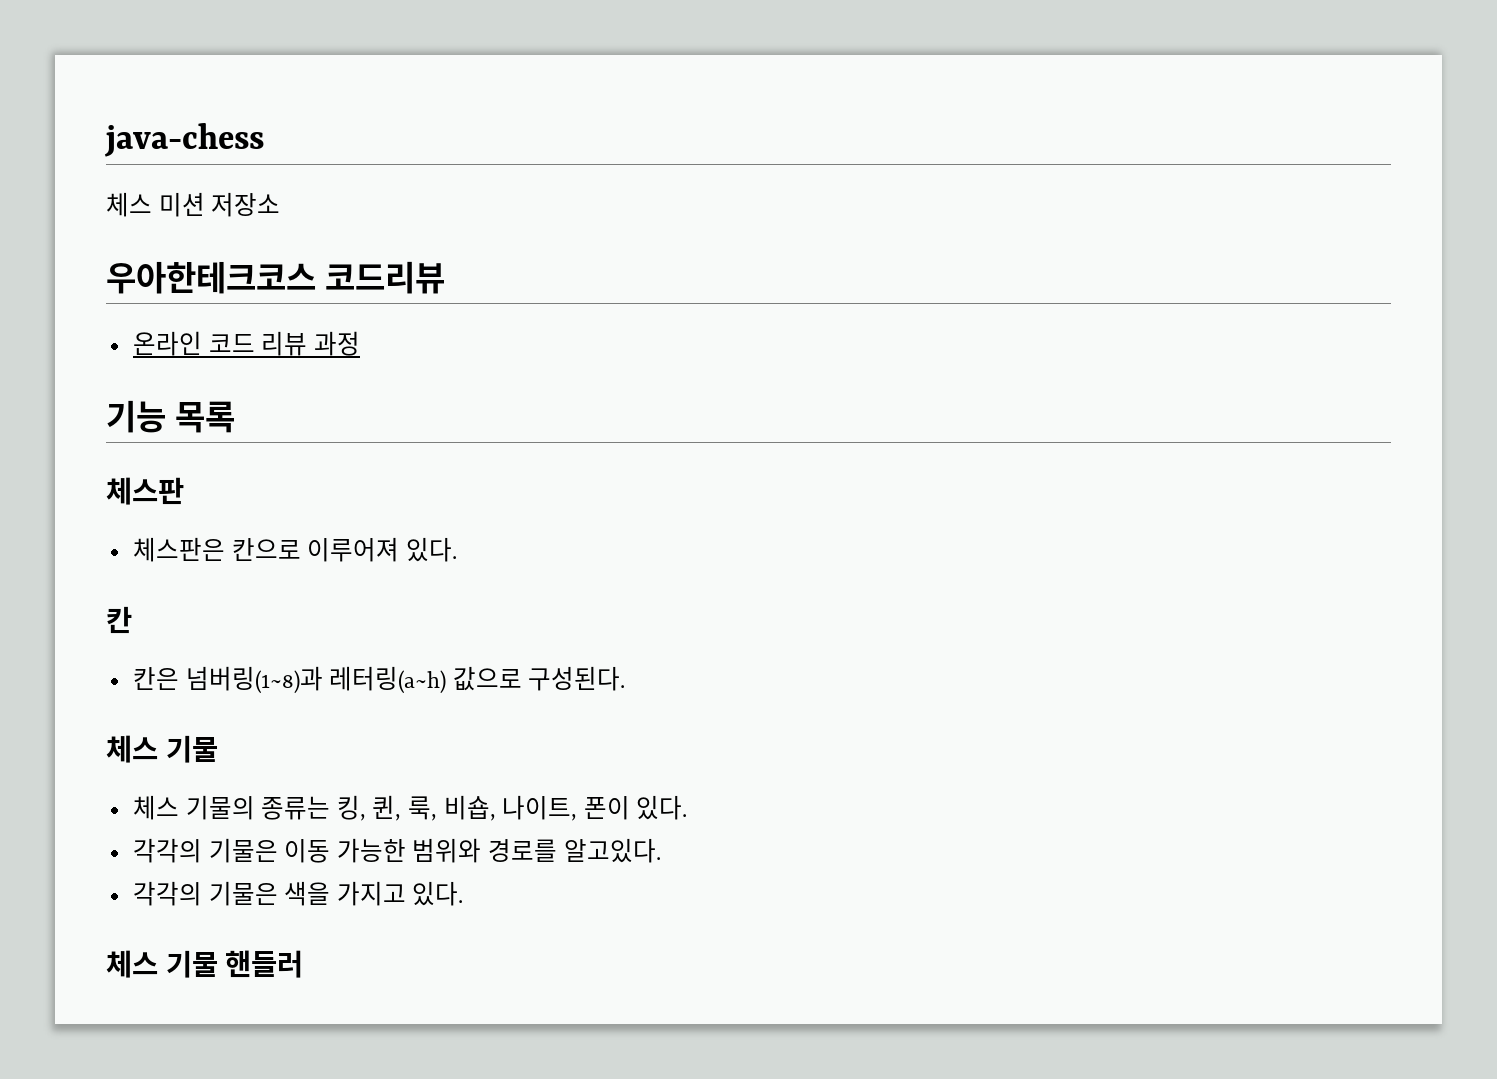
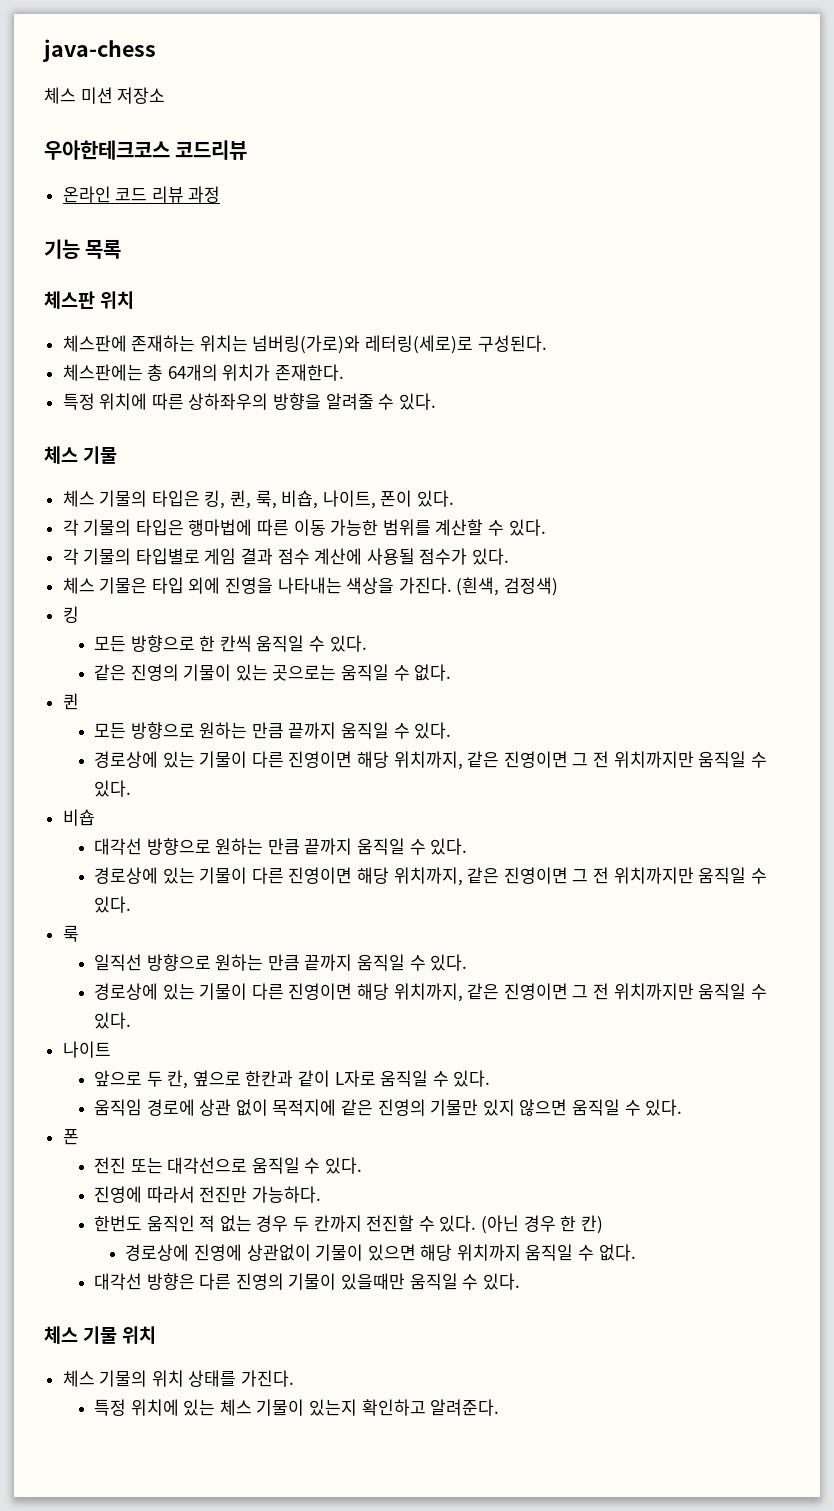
[132,537,457,562] [106,606,132,634] [132,666,626,694] // 체스판은 칸으로 이루어져 있다. // 칸 // 칸은 넘버링(1~8)과 레터링(a~h) 값으로 구성된다. -> [99,291,134,309] [62,335,547,354] [62,364,345,381] [62,393,436,410] 위치 // 체스판에 존재하는 위치는 넘버링(가로)와 레터링(세로)로 구성된다. // 체스판에는 총 64개의 위치가 존재한다. // 특정 위치에 따른 상하좌우의 방향을 알려줄 수 있다.
[261,796,331,820] 종류는 -> [151,490,200,507] 타입은
[132,838,661,863] [132,881,464,906] [106,950,304,978] 각각의 기물은 이동 가능한 범위와 경로를 알고있다. // 각각의 기물은 색을 가지고 있다. // 체스 기물 핸들러 -> [62,519,546,536] [62,548,510,565] [62,577,559,596] [62,606,79,623] [94,635,367,652] [94,664,452,681] [62,693,79,710] [94,722,452,739] [94,751,767,770] [94,780,132,797] [62,809,95,826] [94,838,468,855] [94,867,767,886] [94,896,132,913] [62,925,79,942] [94,954,468,971] [94,983,767,1002] [94,1012,132,1029] [62,1041,111,1058] [94,1070,491,1089] [94,1099,683,1116] [62,1129,79,1145] [94,1157,362,1174] [94,1186,321,1203] [94,1215,603,1234] [125,1244,636,1261] [94,1273,520,1290] [44,1326,156,1344] [62,1370,295,1387] [94,1399,500,1416] 각 기물의 타입은 행마법에 따른 이동 가능한 범위를 계산할 수 있다. // 각 기물의 타입별로 게임 결과 점수 계산에 사용될 점수가 있다. // 체스 기물은 타입 외에 진영을 나타내는 색상을 가진다. (흰색, 검정색) // 킹 // 모든 방향으로 한 칸씩 움직일 수 있다. // 같은 진영의 기물이 있는 곳으로는 움직일 수 없다. // 퀸 // 모든 방향으로 원하는 만큼 끝까지 움직일 수 있다. // 경로상에 있는 기물이 다른 진영이면 해당 위치까지, 같은 진영이면 그 전 위치까지만 움직일 수 있다. // 비숍 // 대각선 방향으로 원하는 만큼 끝까지 움직일 수 있다. // 경로상에 있는 기물이 다른 진영이면 해당 위치까지, 같은 진영이면 그 전 위치까지만 움직일 수 있다. // 룩 // 일직선 방향으로 원하는 만큼 끝까지 움직일 수 있다. // 경로상에 있는 기물이 다른 진영이면 해당 위치까지, 같은 진영이면 그 전 위치까지만 움직일 수 있다. // 나이트 // 앞으로 두 칸, 옆으로 한칸과 같이 L자로 움직일 수 있다. // 움직임 경로에 상관 없이 목적지에 같은 진영의 기물만 있지 않으면 움직일 수 있다. // 폰 // 전진 또는 대각선으로 움직일 수 있다. // 진영에 따라서 전진만 가능하다. // 한번도 움직인 적 없는 경우 두 칸까지 전진할 수 있다. (아닌 경우 한 칸) // 경로상에 진영에 상관없이 기물이 있으면 해당 위치까지 움직일 수 없다. // 대각선 방향은 다른 진영의 기물이 있을때만 움직일 수 있다. // 체스 기물 위치 // 체스 기물의 위치 상태를 가진다. // 특정 위치에 있는 체스 기물이 있는지 확인하고 알려준다.

